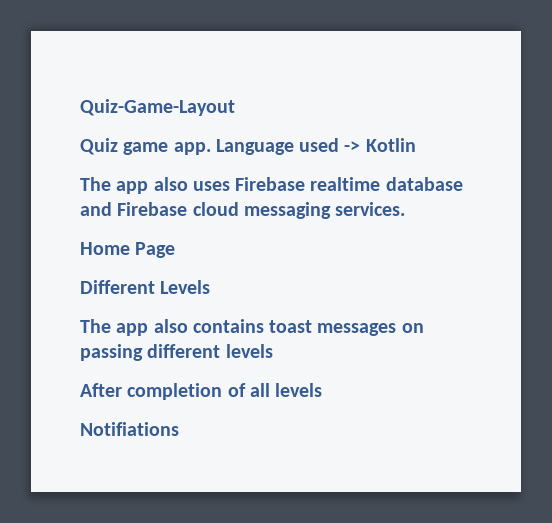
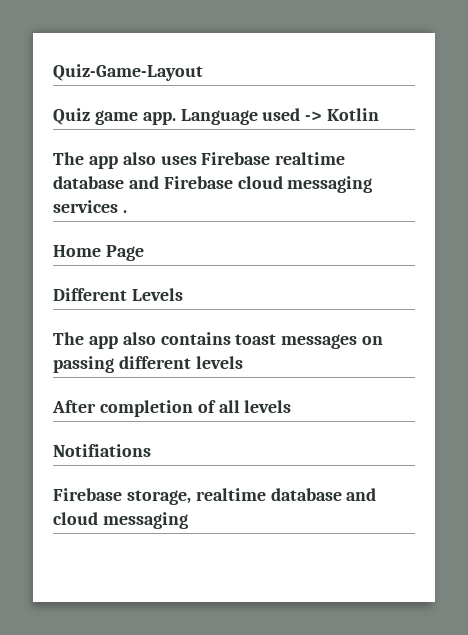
[335,202,406,216] services. -> [53,200,127,213] services .
(179, 429) none -> [53,488,377,505] [53,512,188,529] // Firebase storage, realtime database and cloud messaging

